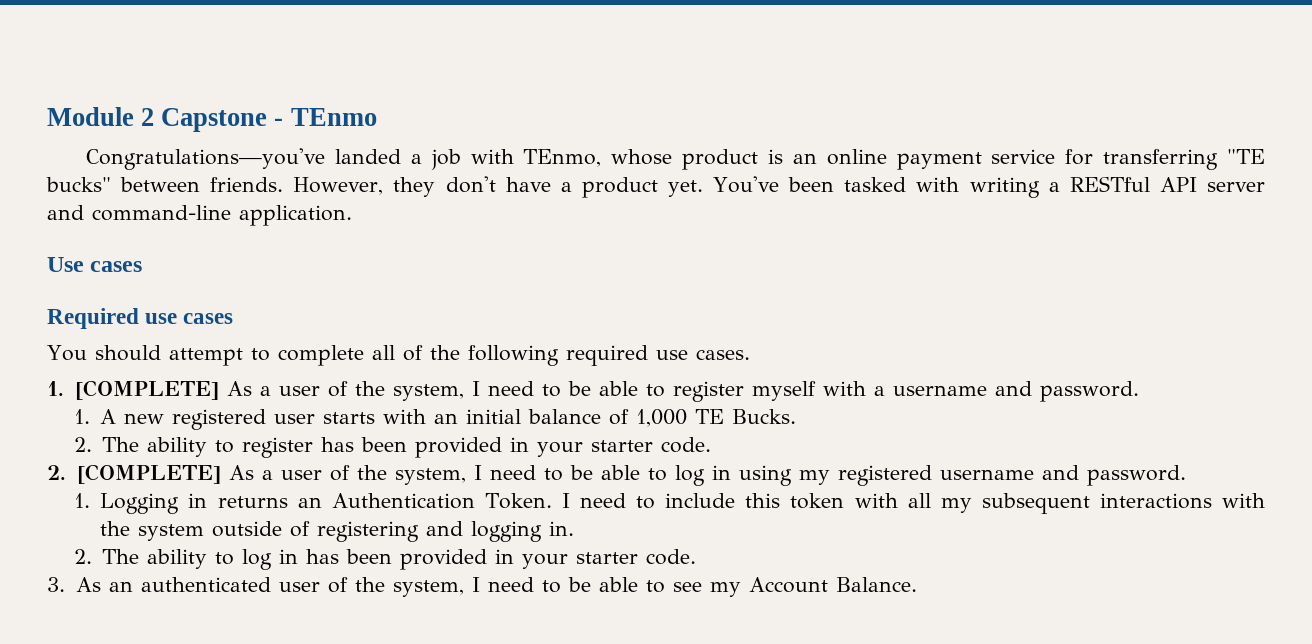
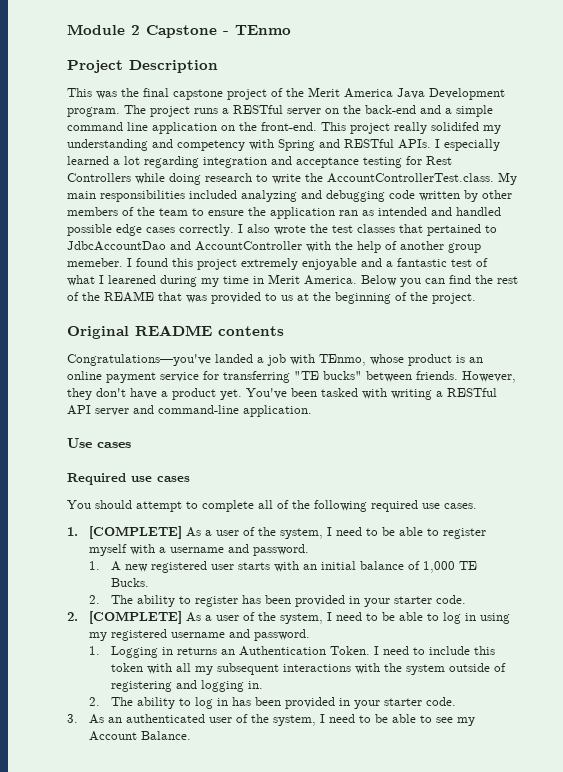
(377, 117) none -> [67,60,218,73] [67,87,505,100] [67,105,493,117] [67,122,501,134] [67,139,500,151] [67,156,452,168] [67,172,517,185] [67,190,512,202] [67,207,501,219] [67,224,497,236] [67,241,481,253] [67,258,488,270] [67,274,518,287] [67,291,476,304] [67,325,284,339] // Project Description // This was the final capstone project of the Merit America Java Development program. The project runs a RESTful server on the back-end and a simple command line application on the front-end. This project really solidifed my understanding and competency with Spring and RESTful APIs. I especially learned a lot regarding integration and acceptance testing for Rest Controllers while doing research to write the AccountControllerTest.class. My main responsibilities included analyzing and debugging code written by other members of the team to ensure the application ran as intended and handled possible edge cases correctly. I also wrote the test classes that pertained to JdbcAccountDao and AccountController with the help of another group memeber. I found this project extremely enjoyable and a fantastic test of what I learened during my time in Merit America. Below you can find the rest of the REAME that was provided to us at the beginning of the project. // Original README contents

